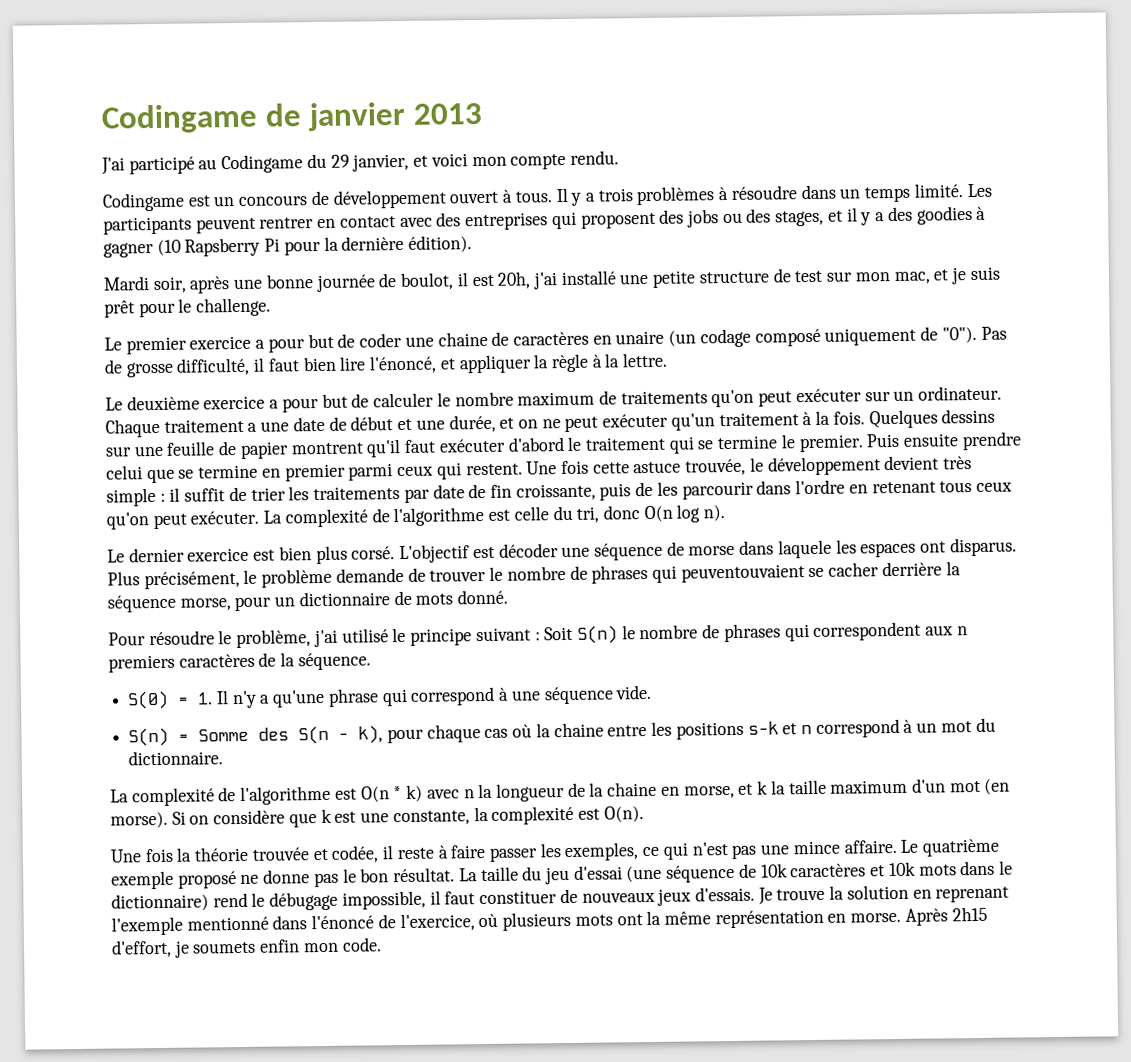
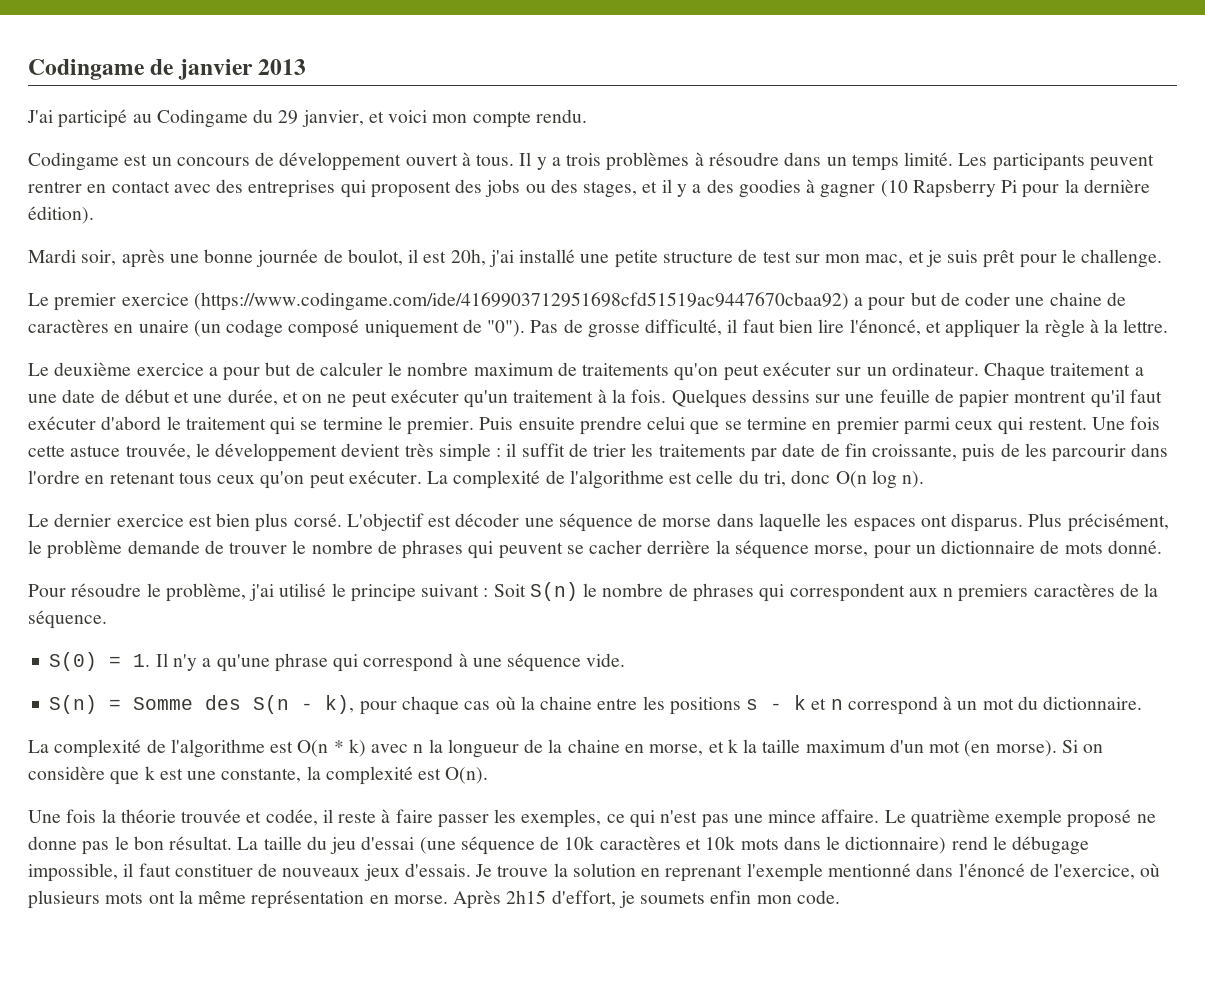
(252, 342) none -> [193,292,849,311] (https://www.codingame.com/ide/4169903712951698cfd51519ac9447670cbaa92)
[777,539,832,559] laquele -> [758,513,821,532] laquelle
[680,564,805,583] peuventouvaient -> [498,542,563,559] peuvent
[747,721,779,735] s-k -> [746,695,807,710] s - k

